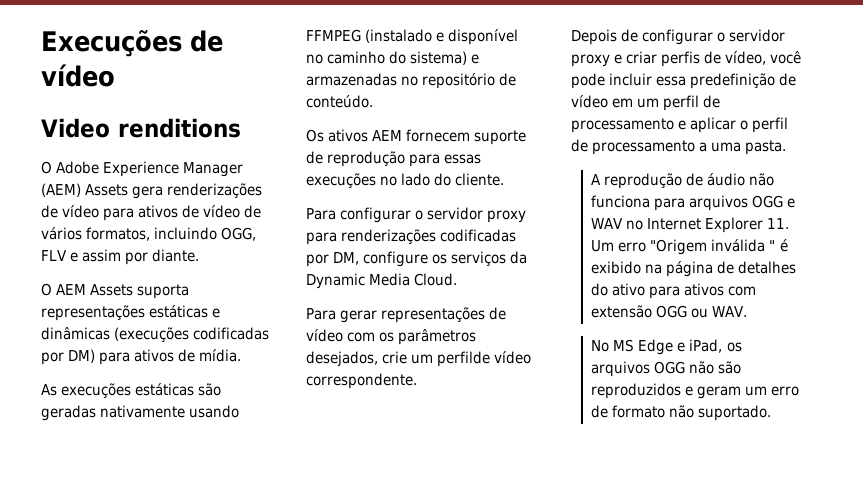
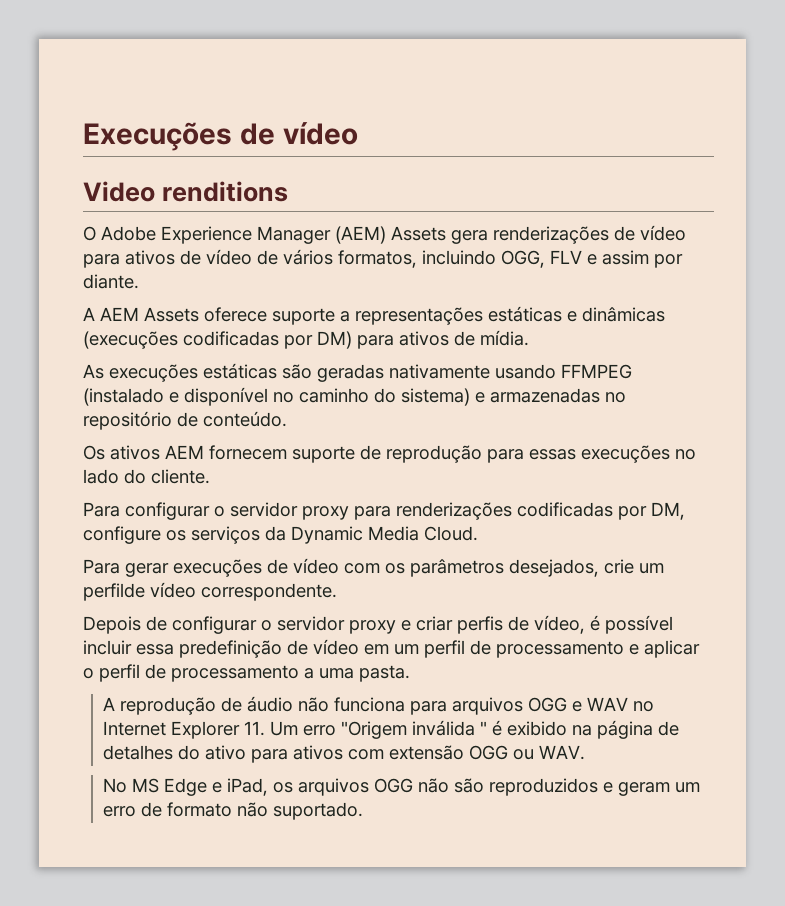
[41,283,52,296] O -> [83,307,95,321] A
[137,284,190,299] suporta -> [204,307,350,325] oferece suporte a
[381,307,486,323] representações -> [173,559,262,577] execuções
[770,51,802,64] [571,73,605,89] você pode -> [590,615,673,634] é possível

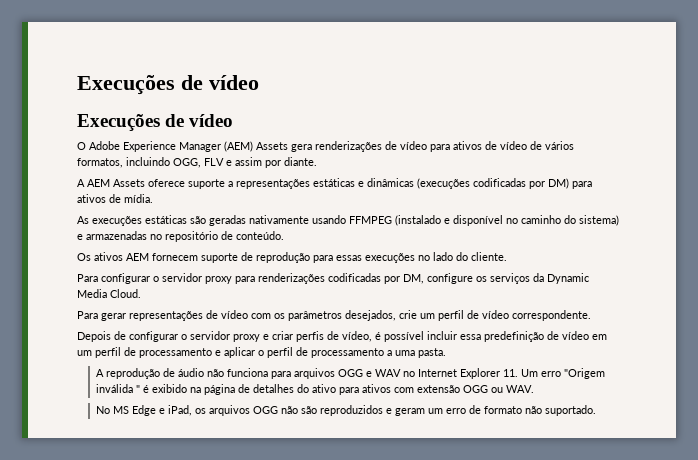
[83,122,358,151] [83,181,289,202] Execuções de vídeo // Video renditions -> [77,75,259,95] [77,114,234,131] Execuções de vídeo // Execuções de vídeo
[173,559,262,577] execuções -> [129,311,203,321] representações
[83,583,145,601] perfilde -> [438,310,479,321] perfil de

